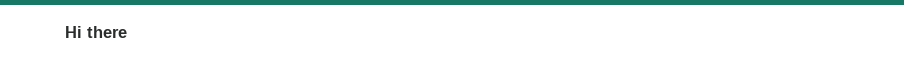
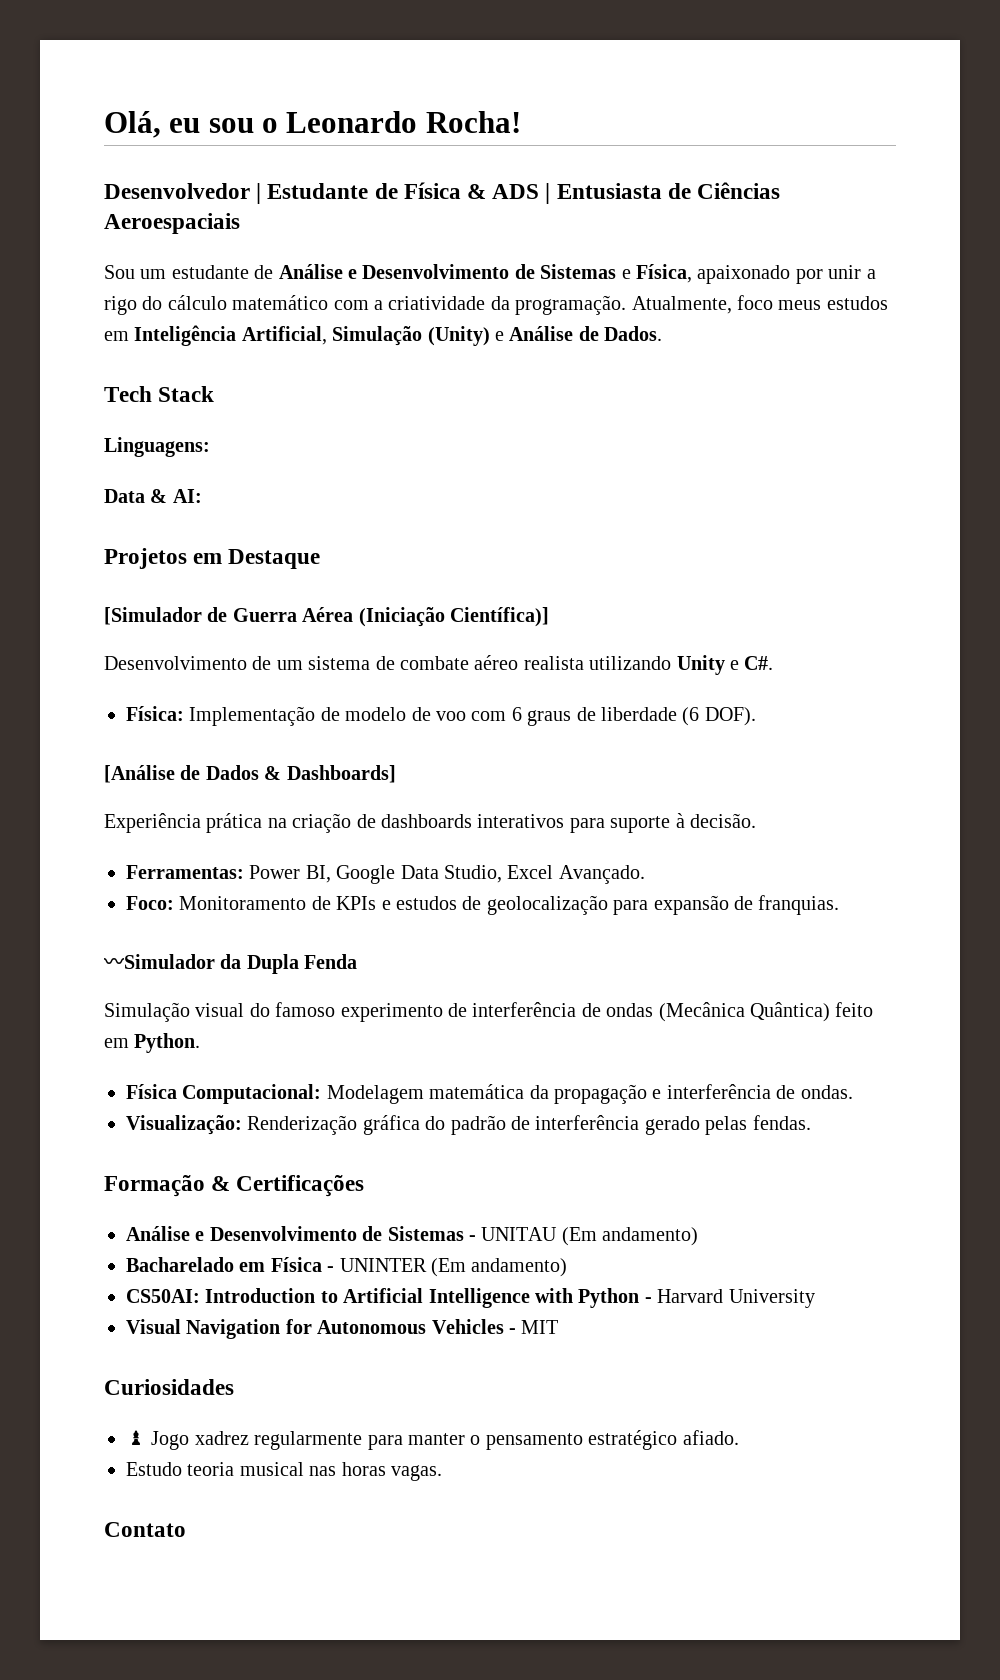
[65,26,127,38] Hi there -> [104,111,521,138] [104,182,781,204] [104,213,240,234] [104,264,876,284] [104,295,888,315] [104,325,663,346] [104,386,215,402] [104,437,210,457] [104,489,202,503] [104,548,321,569] [104,607,549,627] [104,655,774,675] [126,706,756,726] [104,765,396,783] [104,813,756,833] [126,865,645,884] [126,895,840,915] [104,954,358,974] [104,1002,874,1022] [104,1033,201,1053] [126,1084,853,1104] [126,1115,811,1135] [104,1175,365,1197] [126,1226,699,1246] [126,1257,568,1277] [126,1288,815,1308] [126,1319,559,1339] [104,1379,234,1395] [126,1430,739,1450] [126,1462,442,1481] [104,1522,186,1537] Olá, eu sou o Leonardo Rocha! // Desenvolvedor | Estudante de Física & ADS | Entusiasta de Ciências Aeroespaciais // Sou um estudante de Análise e Desenvolvimento de Sistemas e Física, apaixonado por unir a rigo do cálculo matemático com a criatividade da programação. Atualmente, foco meus estudos em Inteligência Artificial, Simulação (Unity) e Análise de Dados. // Tech Stack // Linguagens: // Data & AI: // Projetos em Destaque // [Simulador de Guerra Aérea (Iniciação Científica)] // Desenvolvimento de um sistema de combate aéreo realista utilizando Unity e C#. // Física: Implementação de modelo de voo com 6 graus de liberdade (6 DOF). // [Análise de Dados & Dashboards] // Experiência prática na criação de dashboards interativos para suporte à decisão. // Ferramentas: Power BI, Google Data Studio, Excel Avançado. // Foco: Monitoramento de KPIs e estudos de geolocalização para expansão de franquias. // 〰Simulador da Dupla Fenda // Simulação visual do famoso experimento de interferência de ondas (Mecânica Quântica) feito em Python. // Física Computacional: Modelagem matemática da propagação e interferência de ondas. // Visualização: Renderização gráfica do padrão de interferência gerado pelas fendas. // Formação & Certificações // Análise e Desenvolvimento de Sistemas - UNITAU (Em andamento) // Bacharelado em Física - UNINTER (Em andamento) // CS50AI: Introduction to Artificial Intelligence with Python - Harvard University // Visual Navigation for Autonomous Vehicles - MIT // Curiosidades // ♟ Jogo xadrez regularmente para manter o pensamento estratégico afiado. // Estudo teoria musical nas horas vagas. // Contato

